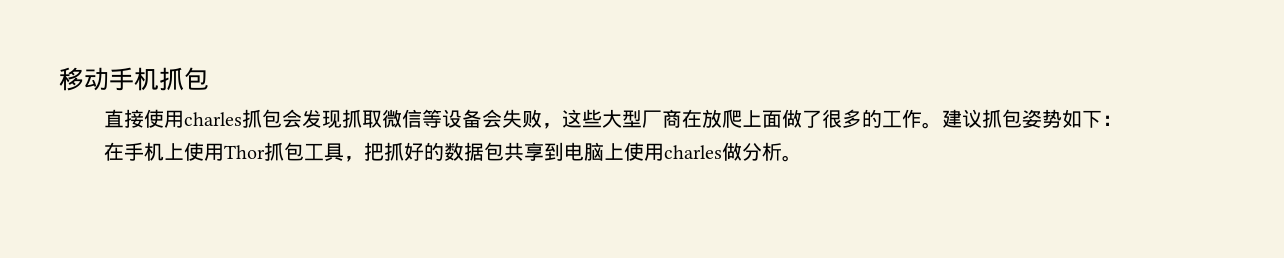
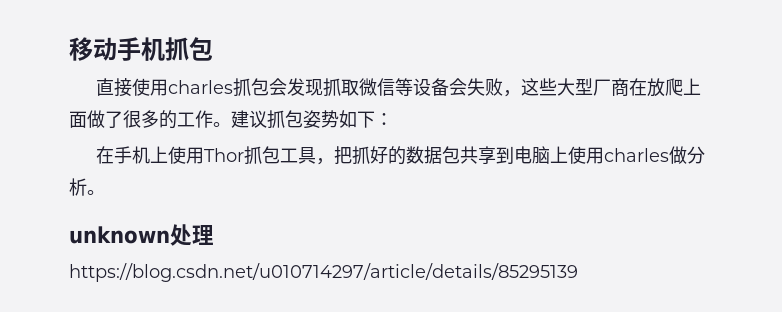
(802, 158) none -> [69,224,214,246] [69,263,578,282] // unknown处理 // https://blog.csdn.net/u010714297/article/details/85295139

